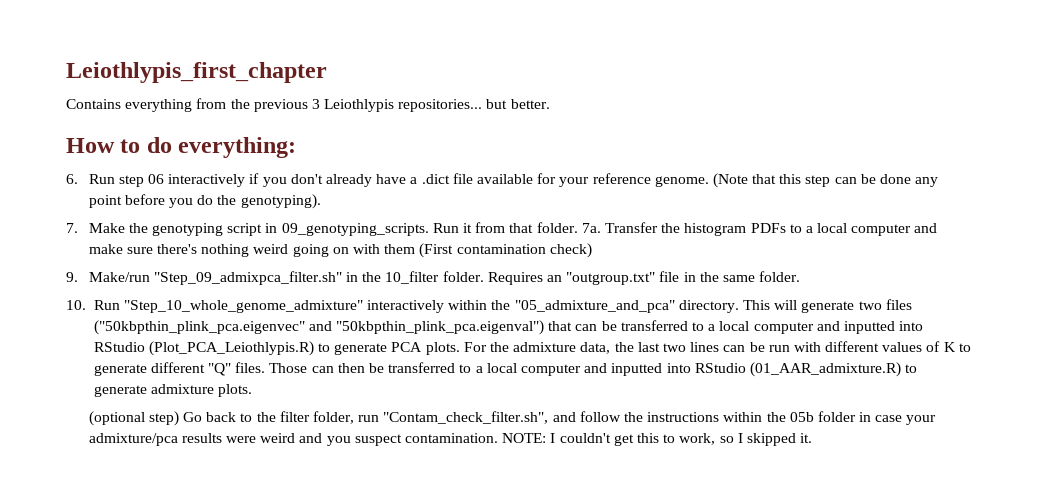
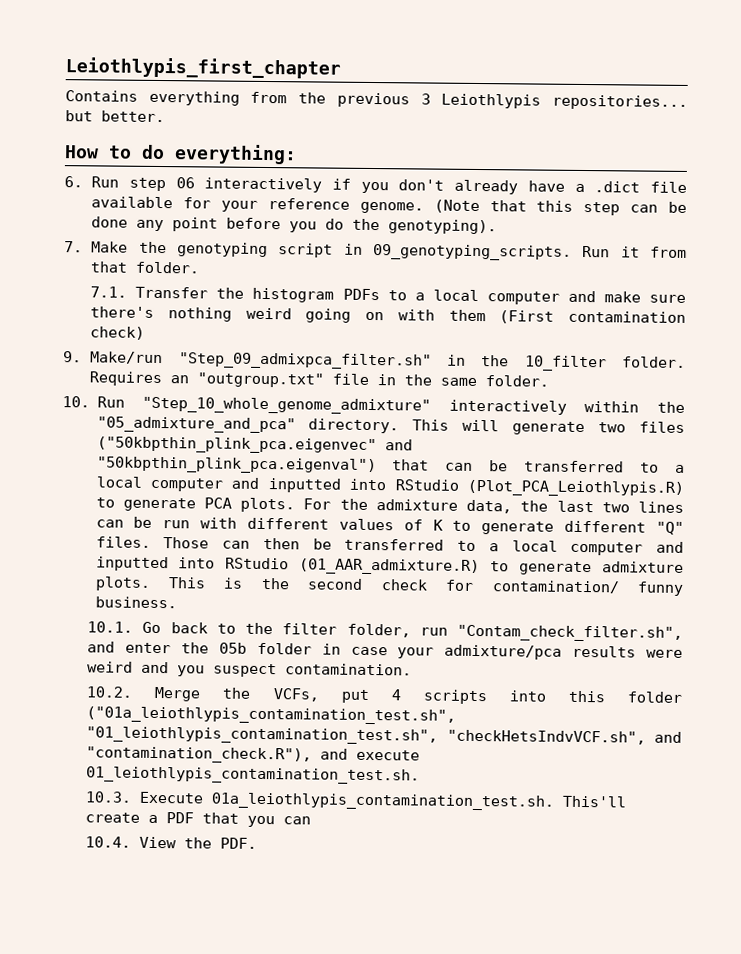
[581,223,601,233] 7a. -> [90,286,128,298] // 7.1.
[88,411,179,426] // (optional step) -> [167,577,684,596] [94,596,177,609] [87,621,134,633] This is the second check for contamination/ funny business. // 10.1.
[579,411,763,422] follow the instructions within -> [125,642,172,654] enter
[502,433,813,446] NOTE: I couldn't get this to work, so I skipped it. -> [86,686,683,705] [86,706,457,725] [86,726,682,745] [86,746,421,764] [86,766,421,785] [85,791,628,811] [85,812,312,828] [85,836,258,849] // 10.2. Merge the VCFs, put 4 scripts into this folder ("01a_leiothlypis_contamination_test.sh", "01_leiothlypis_contamination_test.sh", "checkHetsIndvVCF.sh", and "contamination_check.R"), and execute 01_leiothlypis_contamination_test.sh. // 10.3. Execute 01a_leiothlypis_contamination_test.sh. This'll create a PDF that you can // 10.4. View the PDF.

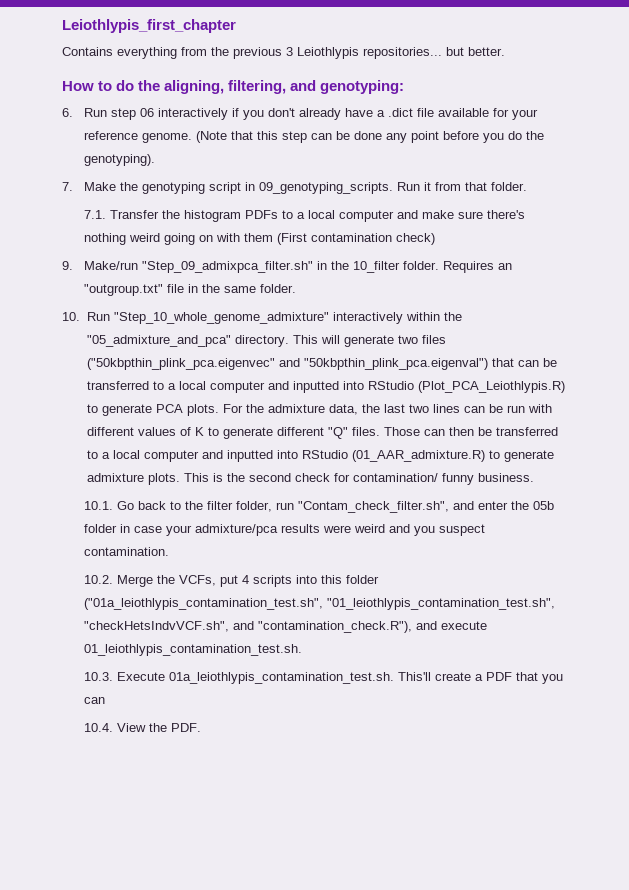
[174,144,297,165] everything: -> [138,80,405,94] the aligning, filtering, and genotyping:

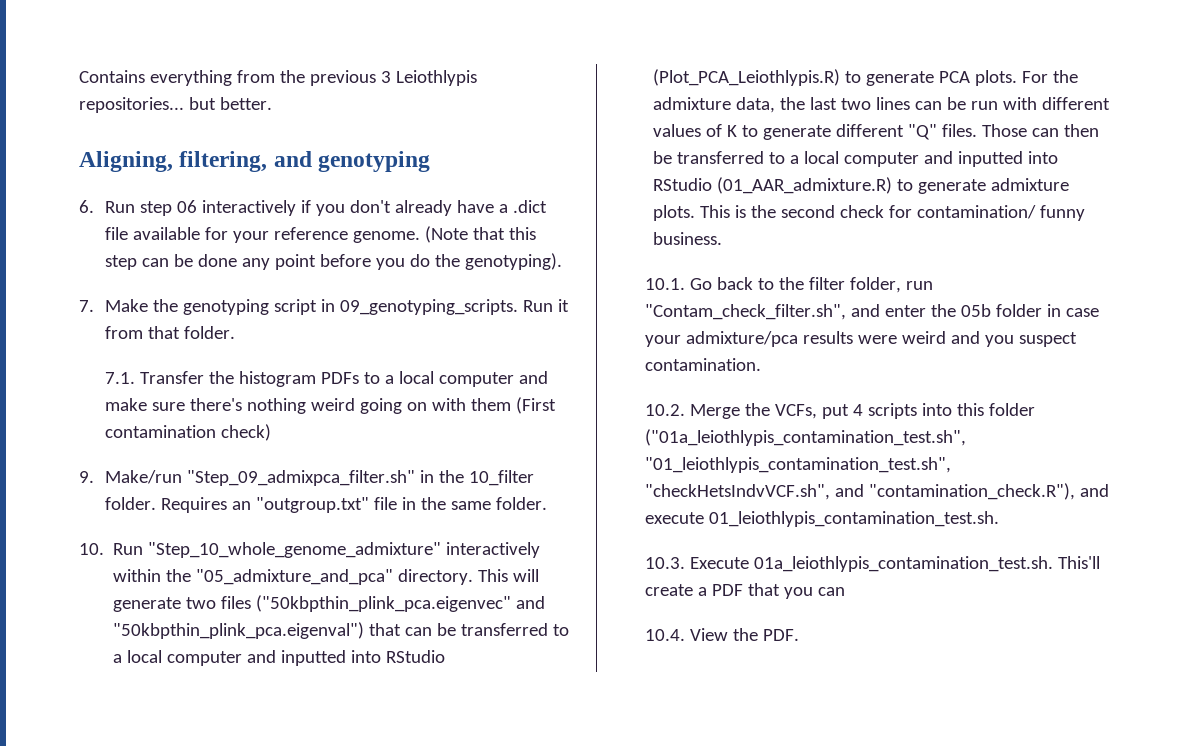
[62,19,236,33] Leiothlypis_first_chapter // -> (79, 76) none
[62,80,225,94] How to do the aligning, -> [79,151,173,172] Aligning,
[320,80,405,94] genotyping: -> [318,151,431,172] genotyping

